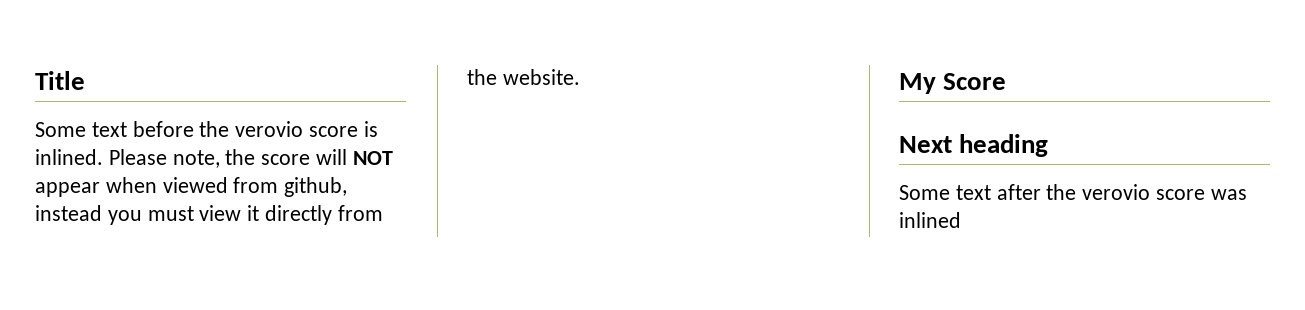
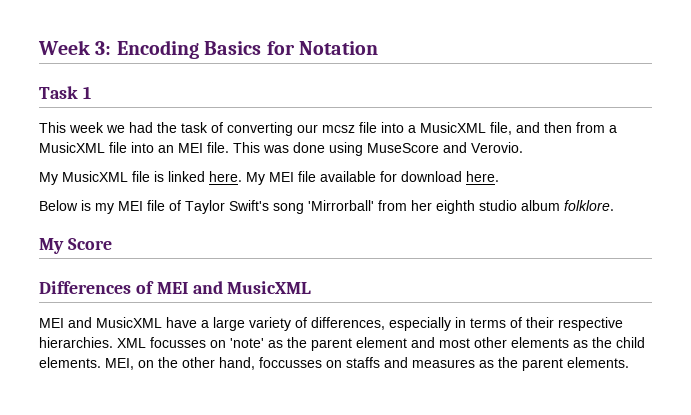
[35,71,85,90] [35,121,378,137] [35,149,393,168] [35,177,348,197] [35,205,383,225] [467,69,580,85] [899,73,1007,94] [899,134,1049,157] [899,184,1247,200] [899,212,961,228] Title // Some text before the verovio score is inlined. Please note, the score will NOT appear when viewed from github, instead you must view it directly from the website. // My Score // Next heading // Some text after the verovio score was inlined -> [38,40,378,59] [39,86,91,99] [39,122,617,136] [39,142,523,156] [39,171,499,185] [39,200,614,214] [39,238,112,254] [39,281,312,294] [39,317,623,331] [39,337,645,351] [39,357,629,371] Week 3: Encoding Basics for Notation // Task 1 // This week we had the task of converting our mcsz file into a MusicXML file, and then from a MusicXML file into an MEI file. This was done using MuseScore and Verovio. // My MusicXML file is linked here. My MEI file available for download here. // Below is my MEI file of Taylor Swift's song 'Mirrorball' from her eighth studio album folklore. // My Score // Differences of MEI and MusicXML // MEI and MusicXML have a large variety of differences, especially in terms of their respective hierarchies. XML focusses on 'note' as the parent element and most other elements as the child elements. MEI, on the other hand, foccusses on staffs and measures as the parent elements.

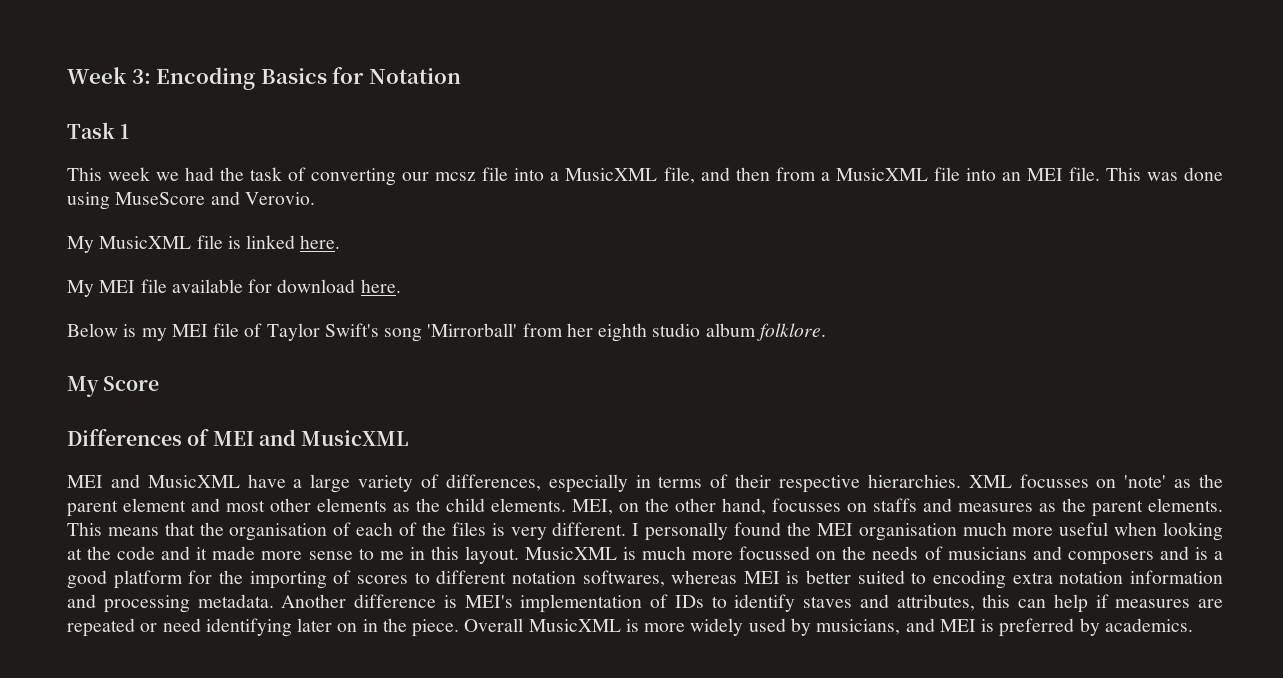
(242, 176) none -> (341, 242) //
[259,357,322,368] foccusses -> [772,498,841,512] focusses
(629, 362) none -> [67,522,1223,541] [67,546,1223,565] [67,570,1223,589] [67,594,1223,613] [67,618,1193,637] This means that the organisation of each of the files is very different. I personally found the MEI organisation much more useful when looking at the code and it made more sense to me in this layout. MusicXML is much more focussed on the needs of musicians and composers and is a good platform for the importing of scores to different notation softwares, whereas MEI is better suited to encoding extra notation information and processing metadata. Another difference is MEI's implementation of IDs to identify staves and attributes, this can help if measures are repeated or need identifying later on in the piece. Overall MusicXML is more widely used by musicians, and MEI is preferred by academics.

